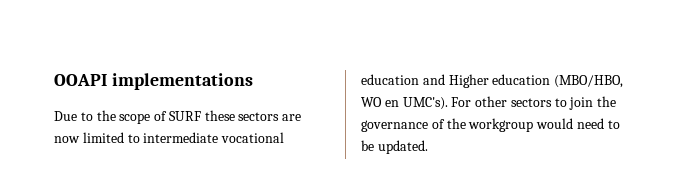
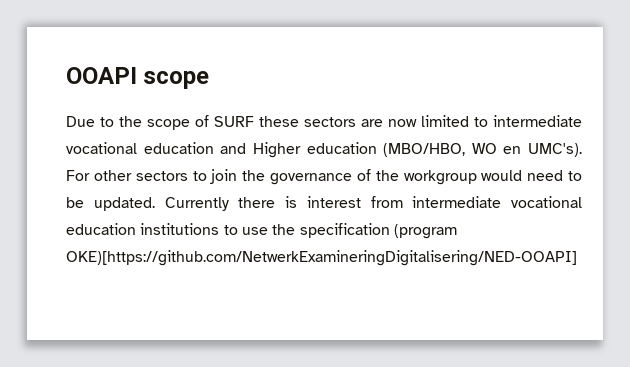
[111,73,253,90] implementations -> [143,71,210,89] scope
(428, 147) none -> [164,196,582,211] [66,223,457,239] [66,250,577,266] Currently there is interest from intermediate vocational education institutions to use the specification (program OKE)[https://github.com/NetwerkExamineringDigitalisering/NED-OOAPI]

